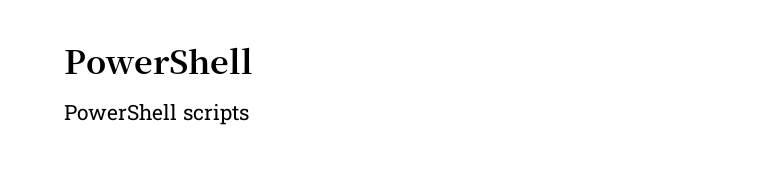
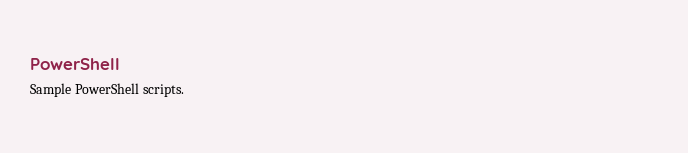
[64,104,249,125] PowerShell scripts -> [30,83,184,97] Sample PowerShell scripts.

